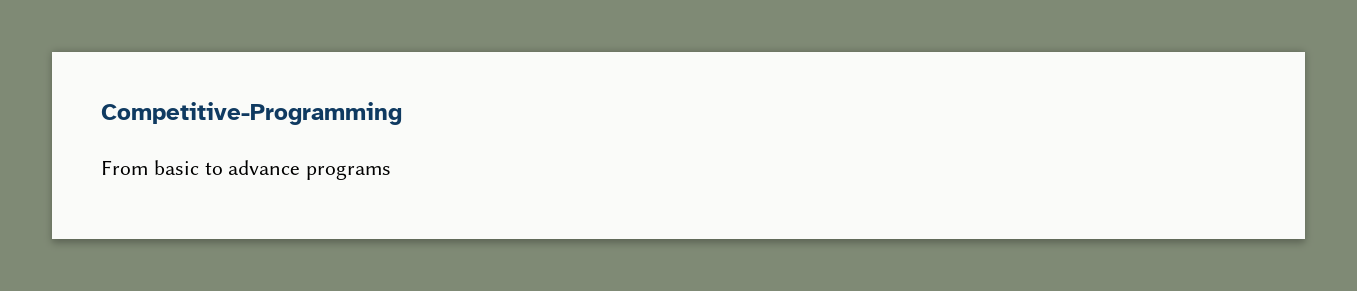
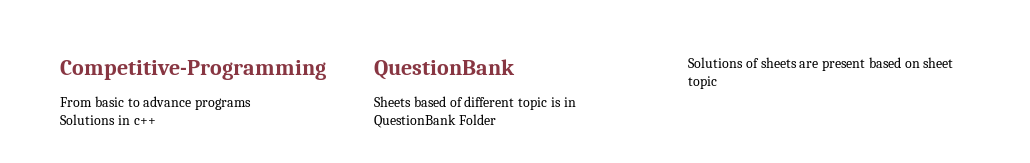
(392, 172) none -> [60,114,156,125] [374,59,515,80] [374,96,576,110] [374,114,496,128] [688,57,954,71] [688,76,717,89] // Solutions in c++ // QuestionBank // Sheets based of different topic is in QuestionBank Folder // Solutions of sheets are present based on sheet topic

